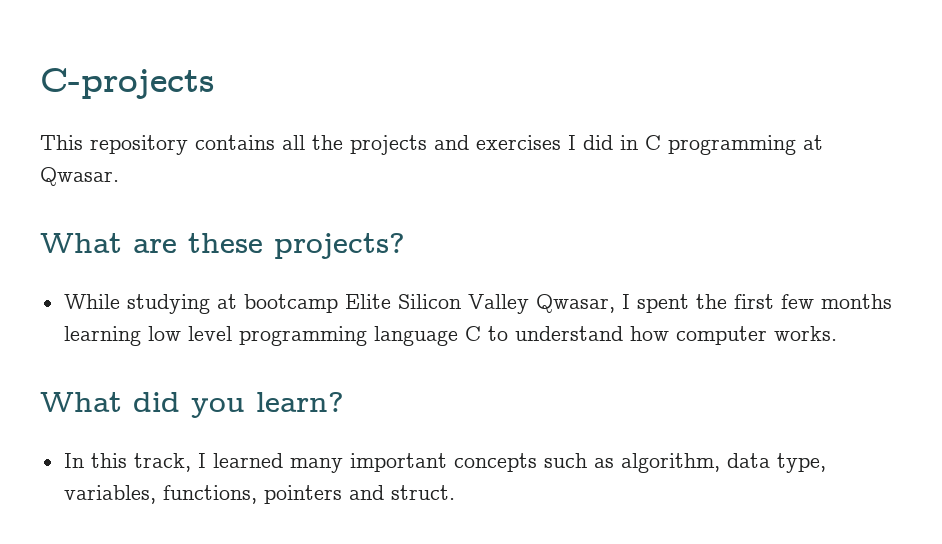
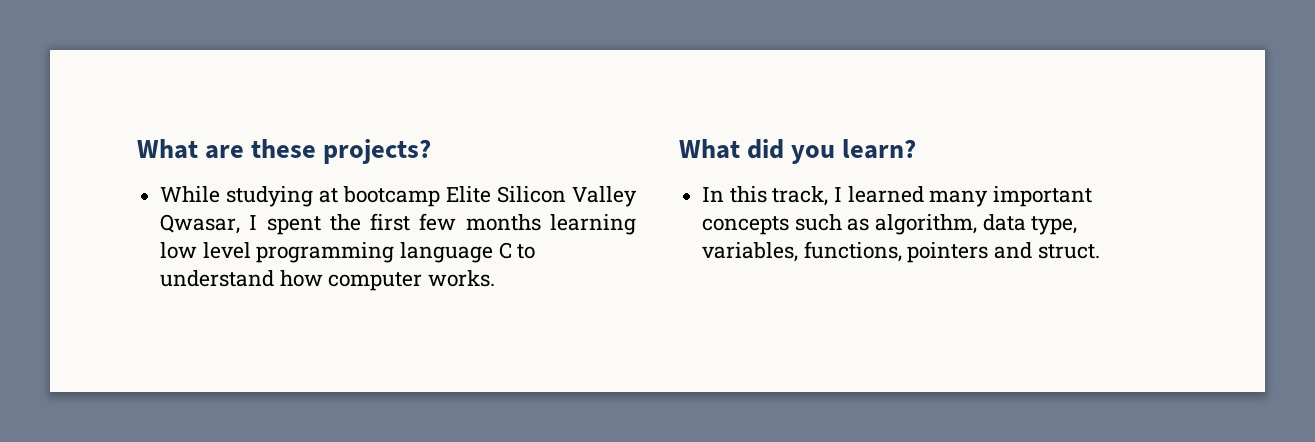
[40,68,214,99] [40,135,823,155] [40,167,119,186] C-projects // This repository contains all the projects and exercises I did in C programming at Qwasar. // -> (137, 149) none

